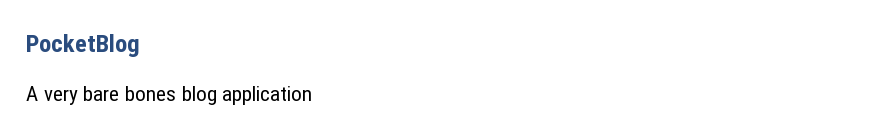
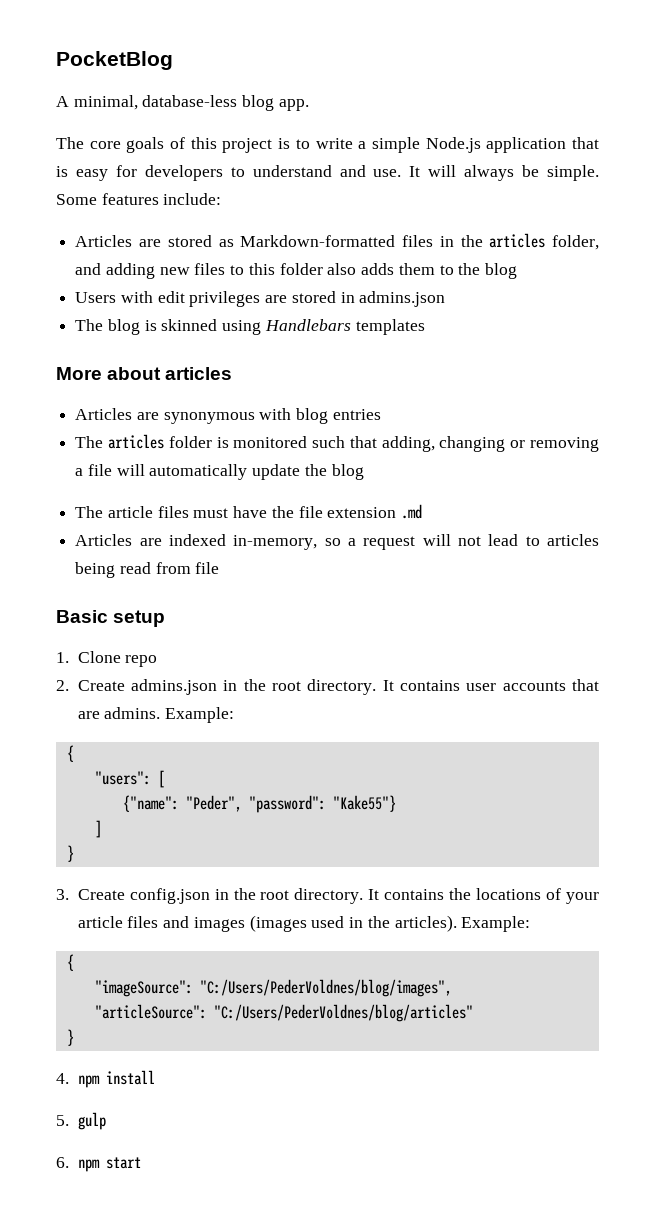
[43,86,313,105] very bare bones blog application -> [73,95,309,111] [56,137,599,153] [56,165,600,181] [56,193,222,205] [75,233,599,250] [75,263,517,279] [75,291,446,307] [75,319,425,335] [56,367,233,380] [75,408,381,424] [75,434,599,452] [75,464,364,480] [75,504,423,519] [75,534,599,550] [75,562,220,578] [56,610,166,627] [56,651,158,667] [56,679,599,695] [77,707,235,723] [66,745,74,762] [94,770,165,788] [122,795,396,813] [94,820,102,838] [66,845,74,862] [56,888,599,904] [77,915,531,932] [66,954,74,971] [94,979,452,997] [94,1004,473,1022] [66,1029,74,1046] [56,1070,155,1088] [56,1112,106,1130] [56,1157,141,1172] minimal, database-less blog app. // The core goals of this project is to write a simple Node.js application that is easy for developers to understand and use. It will always be simple. Some features include: // Articles are stored as Markdown-formatted files in the articles folder, and adding new files to this folder also adds them to the blog // Users with edit privileges are stored in admins.json // The blog is skinned using Handlebars templates // More about articles // Articles are synonymous with blog entries // The articles folder is monitored such that adding, changing or removing a file will automatically update the blog // The article files must have the file extension .md // Articles are indexed in-memory, so a request will not lead to articles being read from file // Basic setup // 1. Clone repo // 2. Create admins.json in the root directory. It contains user accounts that are admins. Example: // { // "users": [ // {"name": "Peder", "password": "Kake55"} // ] // } // 3. Create config.json in the root directory. It contains the locations of your article files and images (images used in the articles). Example: // { // "imageSource": "C:/Users/PederVoldnes/blog/images", // "articleSource": "C:/Users/PederVoldnes/blog/articles" // } // 4. npm install // 5. gulp // 6. npm start

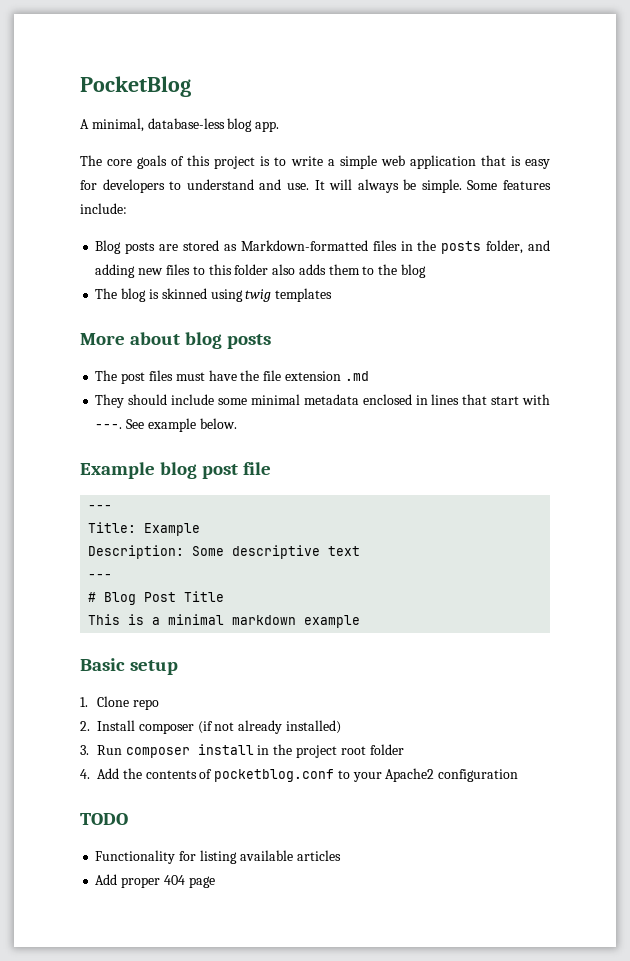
[425,137,481,153] Node.js -> [380,155,405,166] web
[75,235,133,247] Articles -> [95,240,156,254] Blog posts
[489,233,546,248] articles -> [441,241,482,254] posts
[75,291,446,307] // Users with edit privileges are stored in admins.json -> (426, 271) none
[264,319,351,331] Handlebars -> [245,289,272,302] twig
[165,367,233,380] [75,408,381,424] [75,434,599,452] [75,464,364,480] [75,506,153,518] articles // Articles are synonymous with blog entries // The articles folder is monitored such that adding, changing or removing a file will automatically update the blog // The article -> [185,332,272,349] [95,370,146,384] blog posts // The post
[75,534,599,550] [75,562,220,578] Articles are indexed in-memory, so a request will not lead to articles being read from file -> [95,394,550,408] [95,418,237,432] [80,462,272,479] [88,505,113,510] [88,522,201,536] [88,545,361,559] [88,574,113,579] [88,591,225,605] [88,614,361,628] They should include some minimal metadata enclosed in lines that start with ---. See example below. // Example blog post file // --- // Title: Example // Description: Some descriptive text // --- // # Blog Post Title // This is a minimal markdown example
[77,679,599,695] [77,707,235,723] [66,745,74,762] [94,770,165,788] [122,795,396,813] [94,820,102,838] [66,845,74,862] [56,888,599,904] [77,915,531,932] [66,954,74,971] [94,979,452,997] [94,1004,473,1022] [66,1029,74,1046] [56,1070,155,1088] [56,1112,106,1130] [56,1157,141,1172] Create admins.json in the root directory. It contains user accounts that are admins. Example: // { // "users": [ // {"name": "Peder", "password": "Kake55"} // ] // } // 3. Create config.json in the root directory. It contains the locations of your article files and images (images used in the articles). Example: // { // "imageSource": "C:/Users/PederVoldnes/blog/images", // "articleSource": "C:/Users/PederVoldnes/blog/articles" // } // 4. npm install // 5. gulp // 6. npm start -> [97,720,341,734] [80,744,404,758] [80,768,519,782] [80,813,128,825] [95,850,341,864] [95,874,215,888] Install composer (if not already installed) // 3. Run composer install in the project root folder // 4. Add the contents of pocketblog.conf to your Apache2 configuration // TODO // Functionality for listing available articles // Add proper 404 page

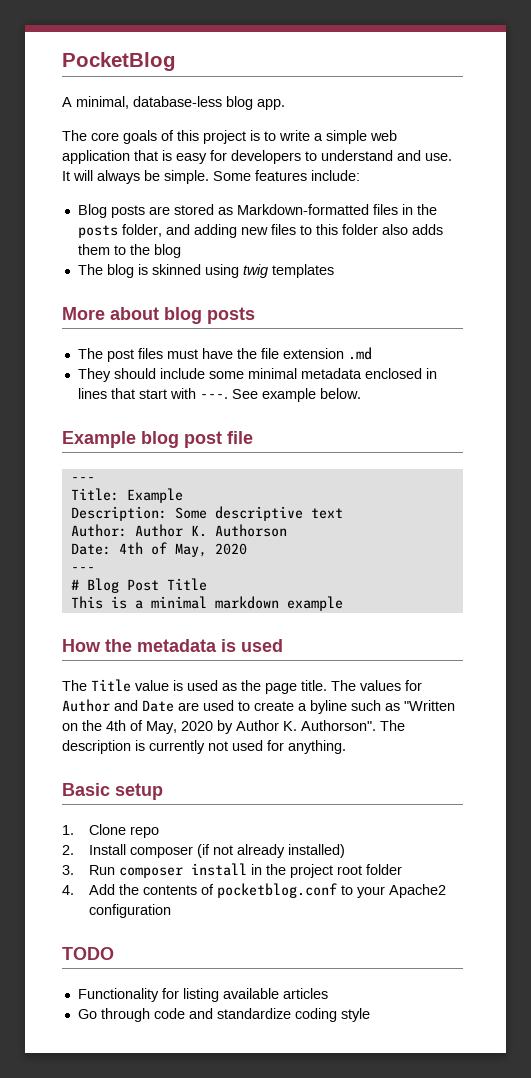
(361, 551) none -> [70,524,287,537] [70,542,247,557] // Author: Author K. Authorson // Date: 4th of May, 2020
(361, 621) none -> [62,639,283,652] [62,679,422,694] [62,699,455,714] [62,720,405,734] [62,740,346,754] // How the metadata is used // The Title value is used as the page title. The values for Author and Date are used to create a byline such as "Written on the 4th of May, 2020 by Author K. Authorson". The description is currently not used for anything.
[95,874,215,888] Add proper 404 page -> [77,1008,370,1022] Go through code and standardize coding style

